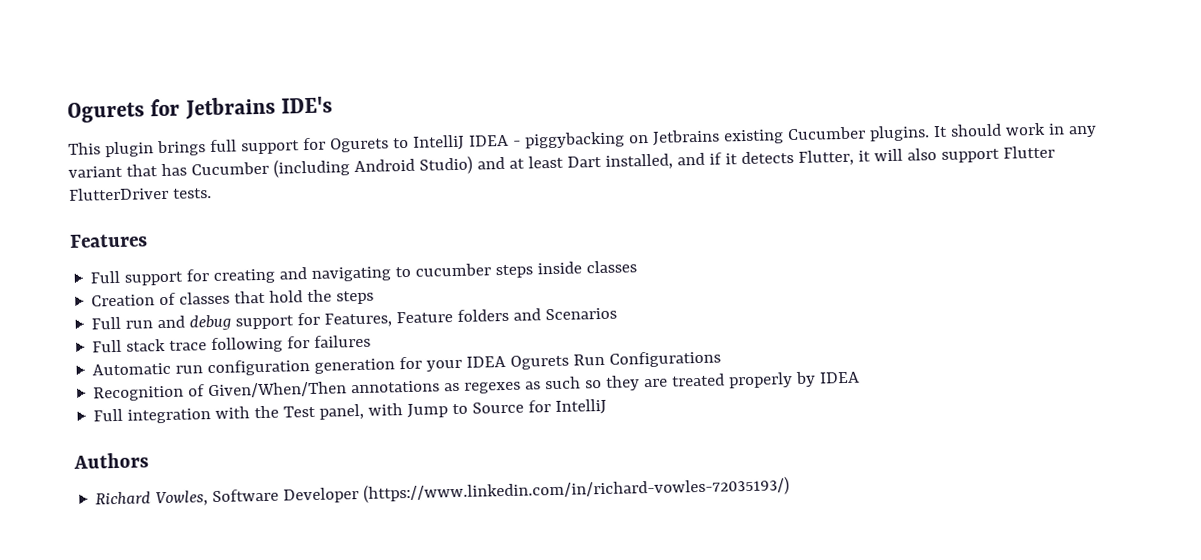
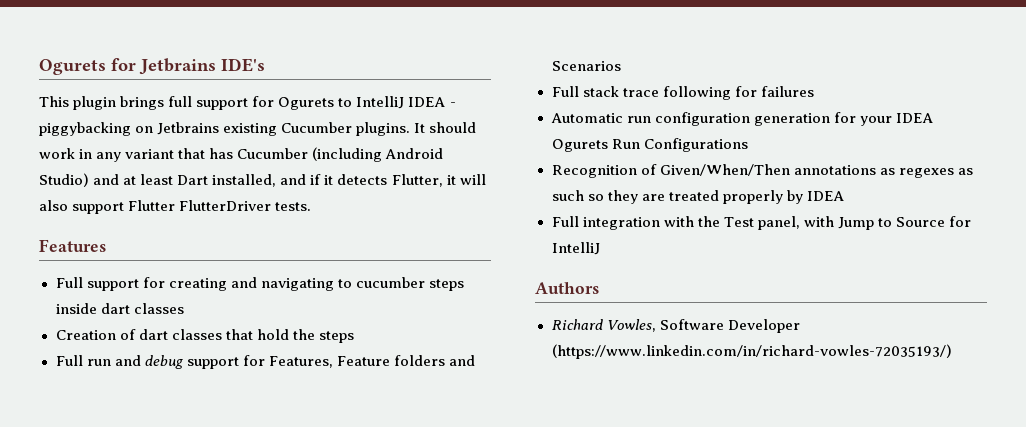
(583, 268) none -> [100,303,130,314] dart
(177, 299) none -> [138,329,168,340] dart

